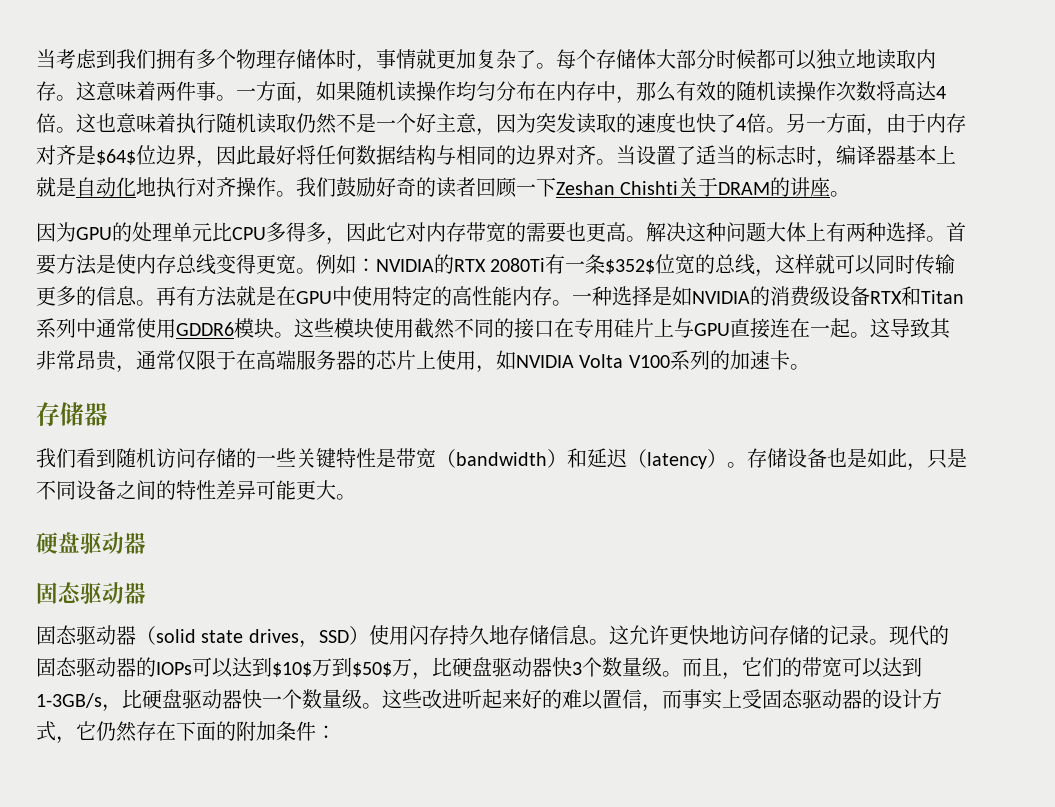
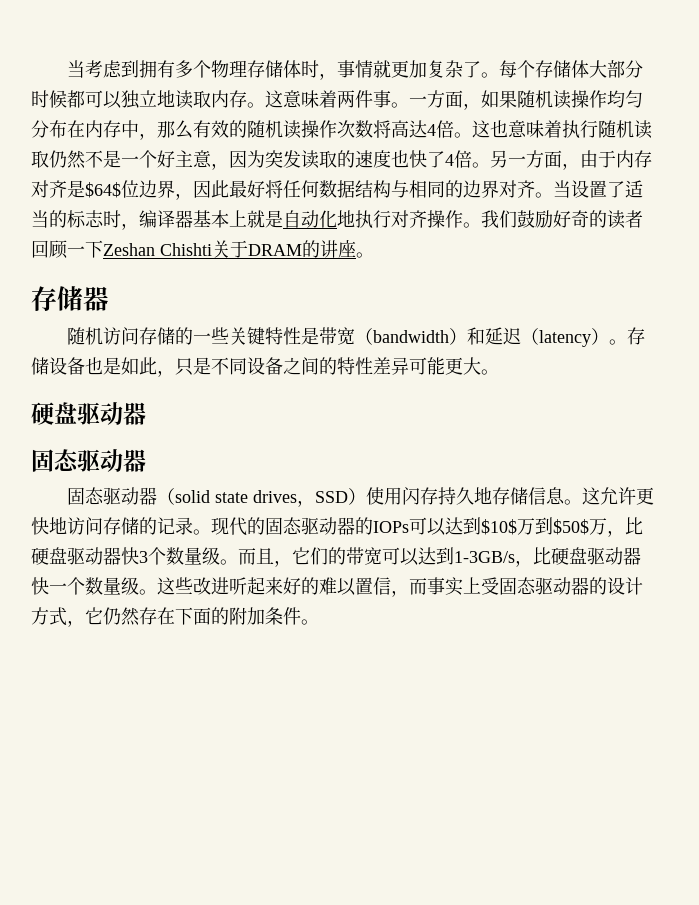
[116,49,156,69] 我们 -> (139, 69) none
[36,222,966,245] [36,254,956,277] [36,286,964,307] [36,318,951,339] [36,350,810,373] // 因为GPU的处理单元比CPU多得多，因此它对内存带宽的需要也更高。解决这种问题大体上有两种选择。首要方法是使内存总线变得更宽。例如：NVIDIA的RTX 2080Ti有一条$352$位宽的总线，这样就可以同时传输更多的信息。再有方法就是在GPU中使用特定的高性能内存。一种选择是如NVIDIA的消费级设备RTX和Titan系列中通常使用GDDR6模块。这些模块使用截然不同的接口在专用硅片上与GPU直接连在一起。这导致其非常昂贵，通常仅限于在高端服务器的芯片上使用，如NVIDIA Volta V100系列的加速卡。 -> (374, 255) none
[36,448,116,468] 我们看到 -> (109, 298) none
[316,725,336,739] ： -> [301,619,319,625] 。

